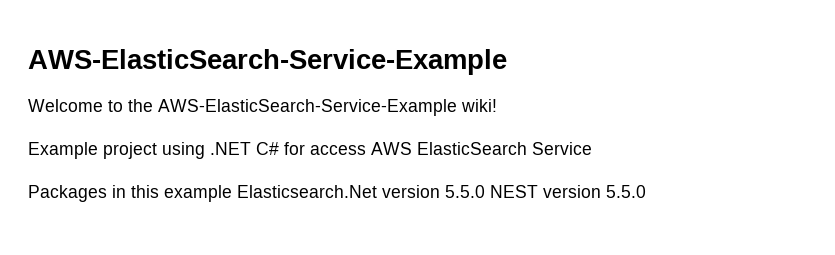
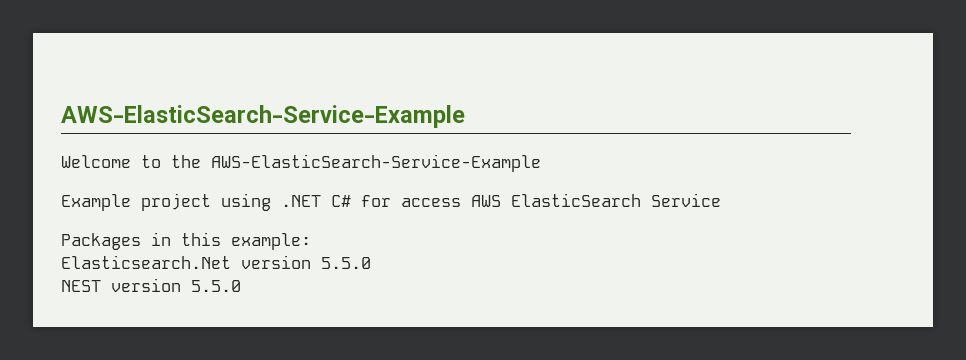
[461,99,497,112] wiki! -> (541, 163) none
[164,185,232,202] example -> [231,233,311,250] example: //
(485, 191) none -> (371, 263) //

